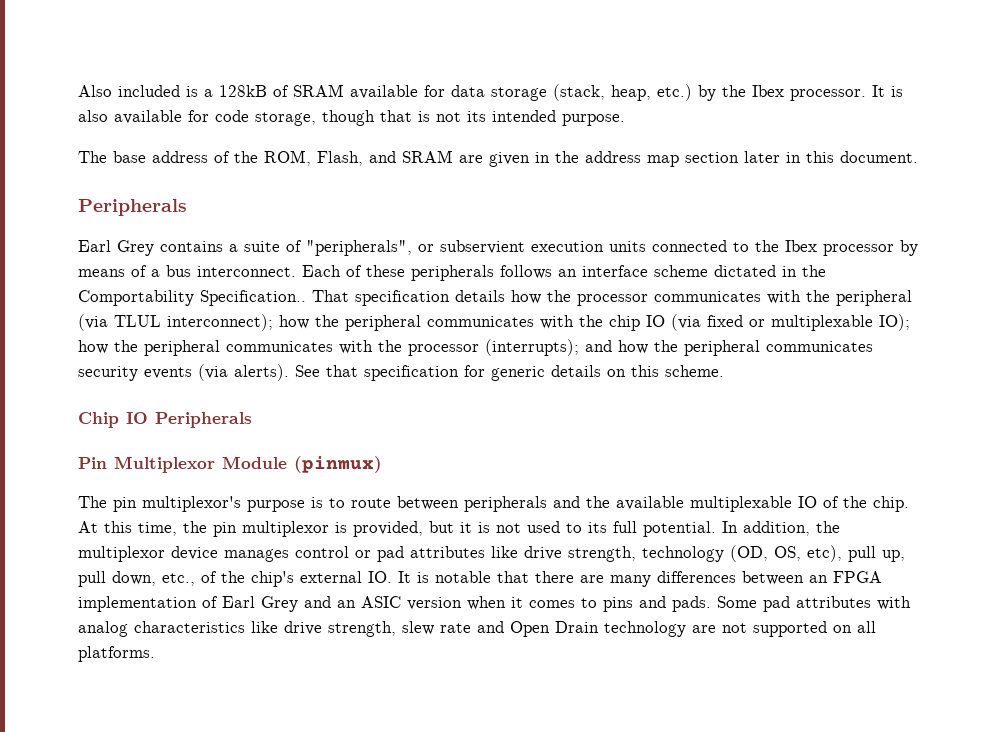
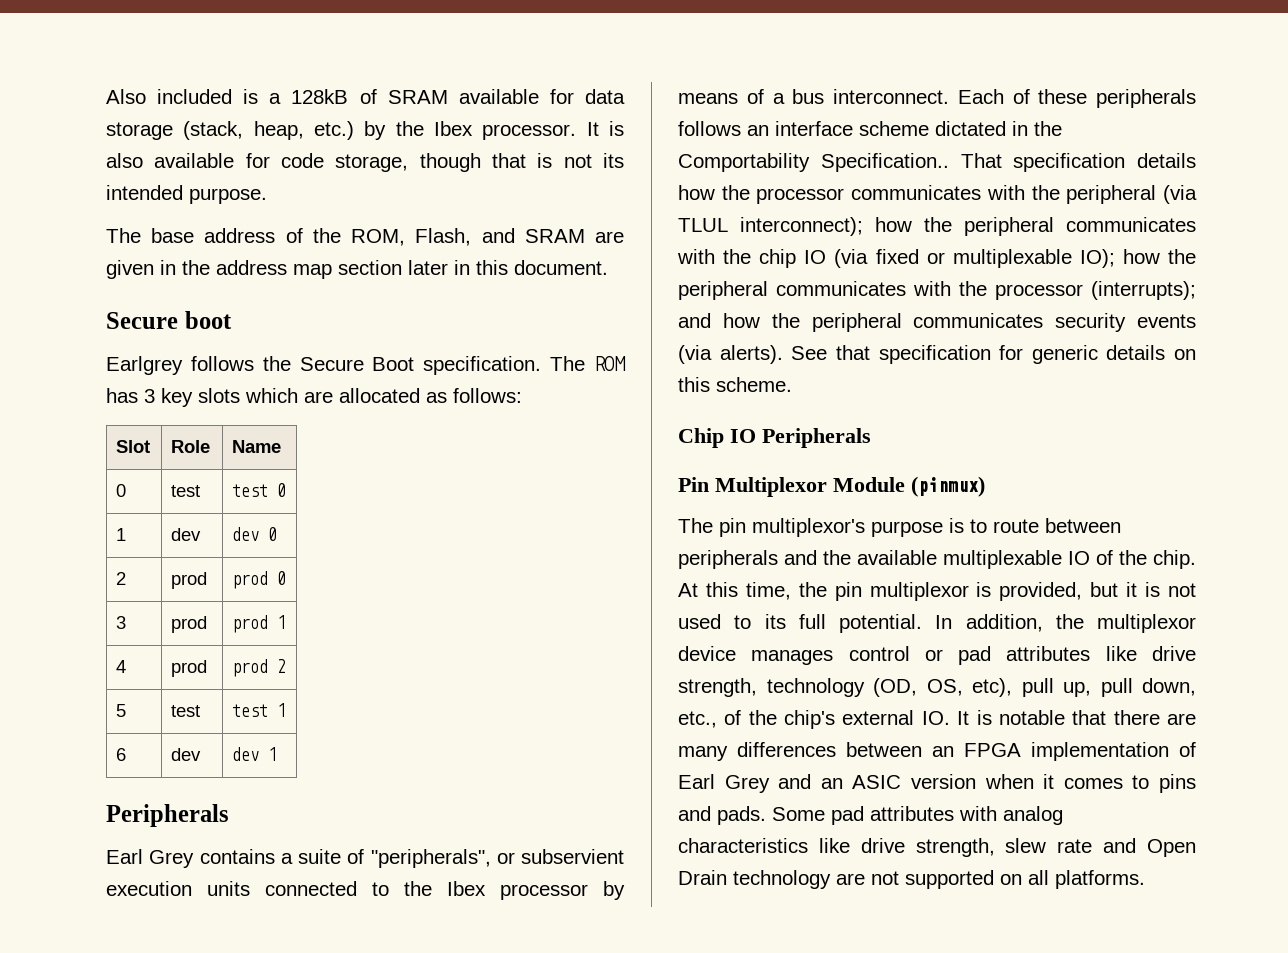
(918, 157) none -> [106,311,232,329] [106,356,626,375] [106,388,522,407] [116,440,151,453] [171,440,211,453] [232,440,282,453] [116,484,127,497] [171,485,201,497] [232,483,287,497] [116,528,127,541] [171,528,202,541] [232,527,278,541] [116,572,127,585] [171,572,208,589] [232,571,287,589] [116,616,127,629] [171,616,208,633] [232,615,287,633] [116,660,127,673] [171,660,208,677] [232,659,287,677] [116,704,127,717] [171,705,201,717] [232,703,287,717] [116,748,127,761] [171,748,202,761] [232,747,278,761] // Secure boot // Earlgrey follows the Secure Boot specification. The ROM has 3 key slots which are allocated as follows: // Slot | Role | Name // 0 | test | test 0 // 1 | dev | dev 0 // 2 | prod | prod 0 // 3 | prod | prod 1 // 4 | prod | prod 2 // 5 | test | test 1 // 6 | dev | dev 1

